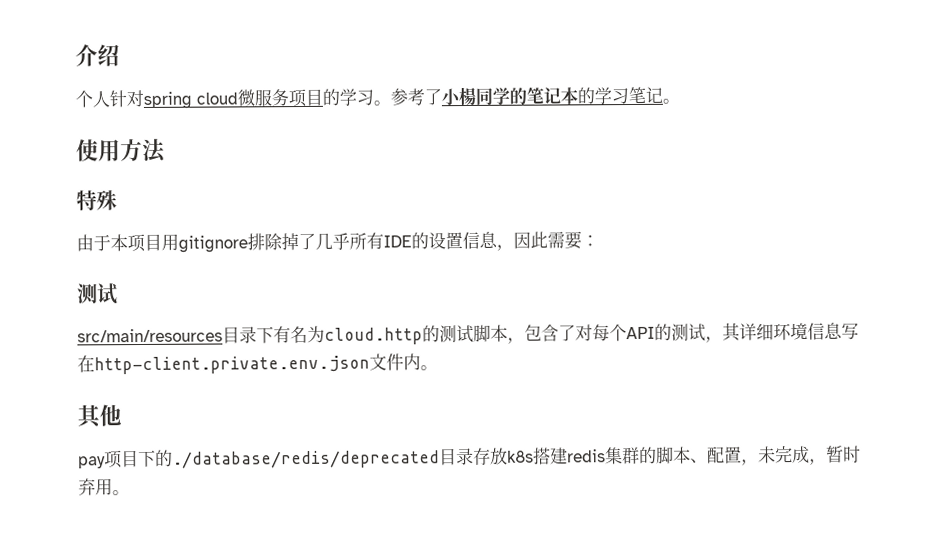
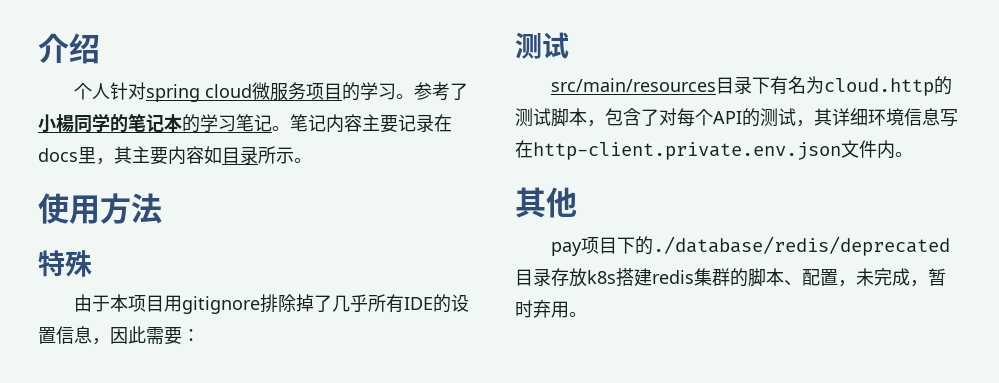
(680, 101) none -> [290,114,452,133] [38,146,312,165] 笔记内容主要记录在docs里，其主要内容如目录所示。

